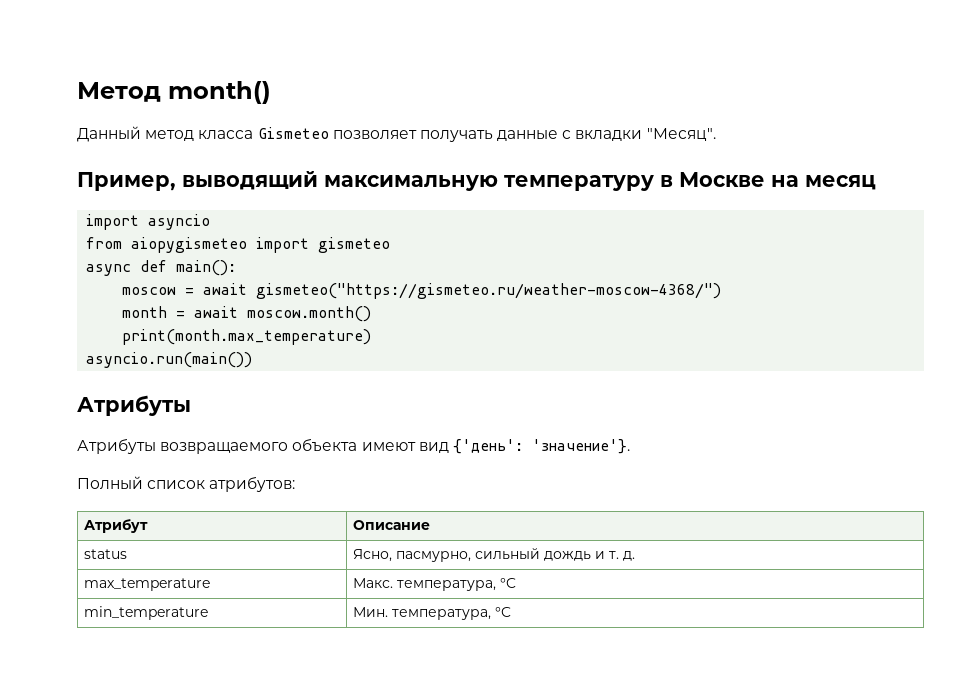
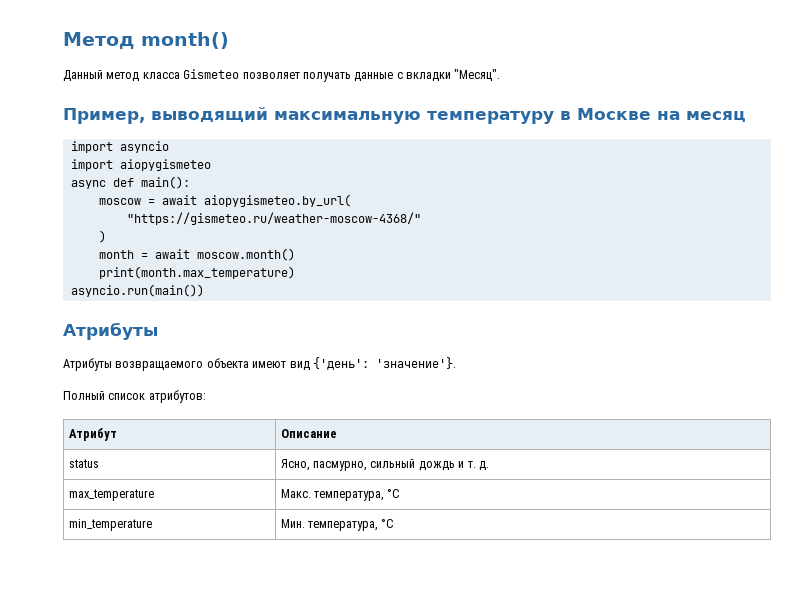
[86,237,123,249] from -> [70,159,113,171] import
[256,237,391,253] import gismeteo -> (211, 165) none
[256,283,722,299] gismeteo("https://gismeteo.ru/weather-moscow-4368/") -> [203,194,351,207] [126,212,421,225] [98,230,106,243] aiopygismeteo.by_url( // "https://gismeteo.ru/weather-moscow-4368/" // )

